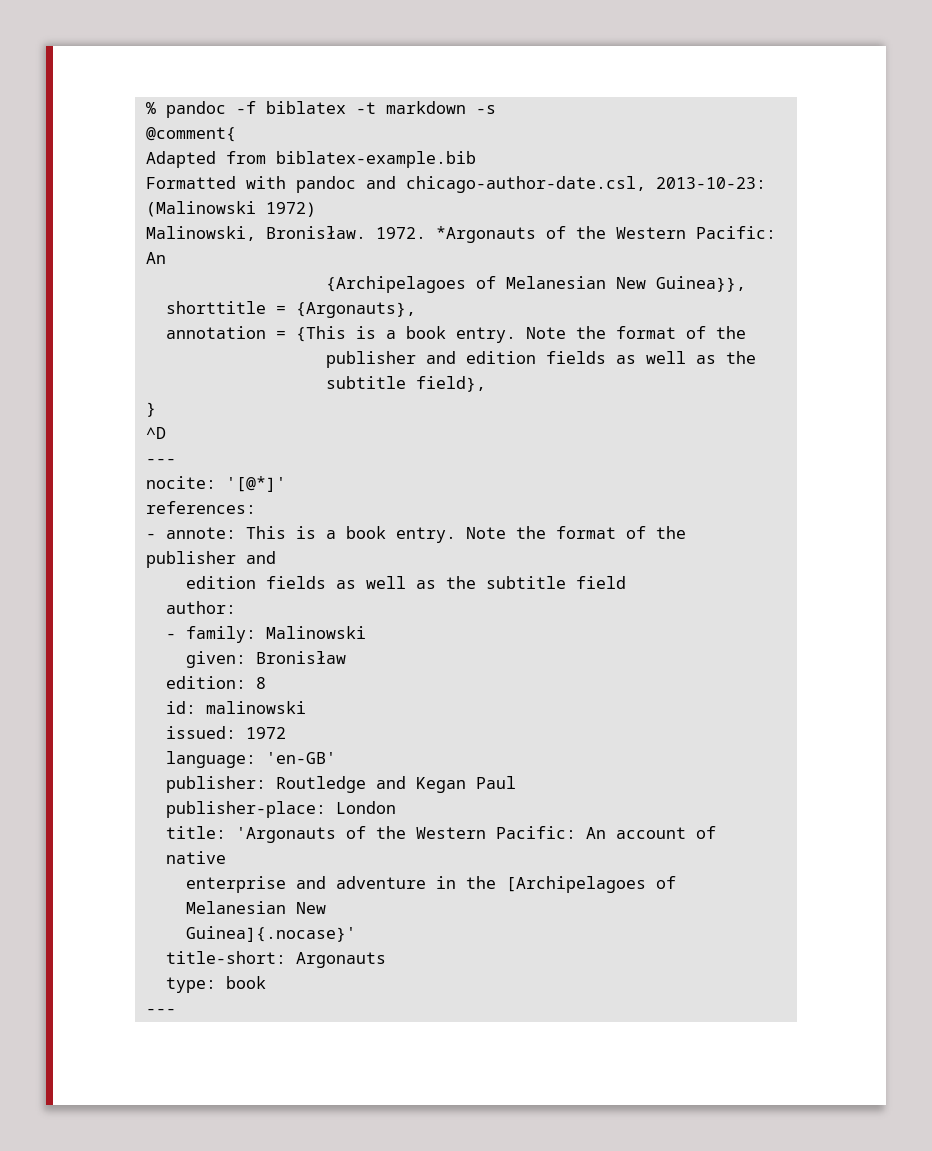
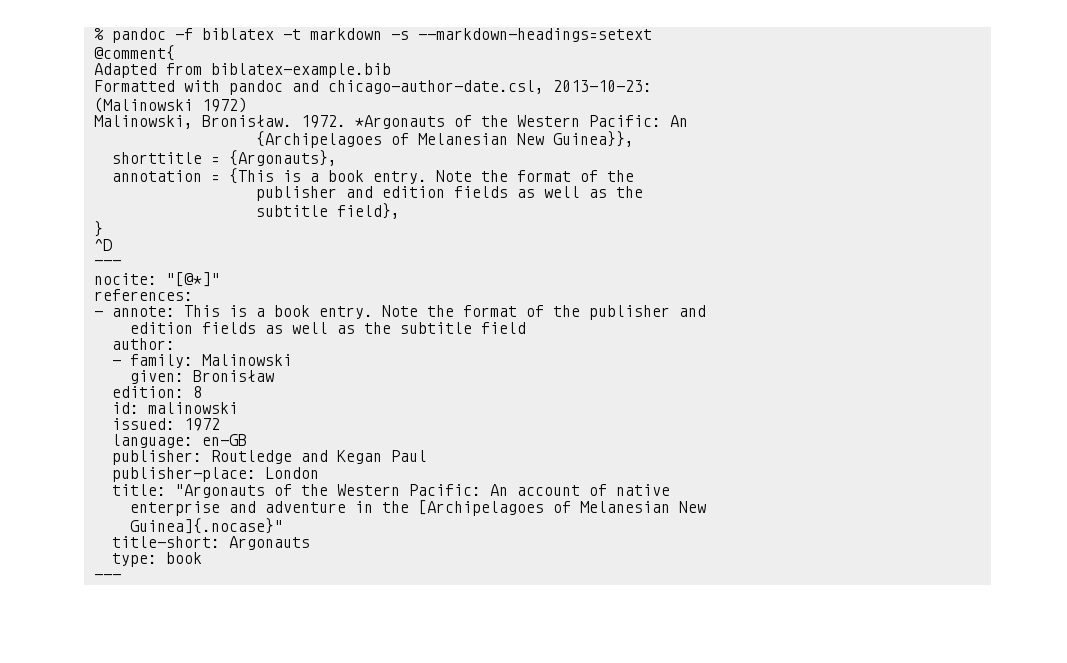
(497, 109) none -> [418,28,653,42] --markdown-headings=setext
[226,476,287,492] '[@*]' -> [166,272,221,287] "[@*]"
[266,752,337,764] 'en-GB' -> [202,434,248,446] en-GB
[236,827,337,843] 'Argonauts -> [175,484,266,498] "Argonauts
[186,926,357,942] Guinea]{.nocase}' -> [130,518,284,534] Guinea]{.nocase}"

